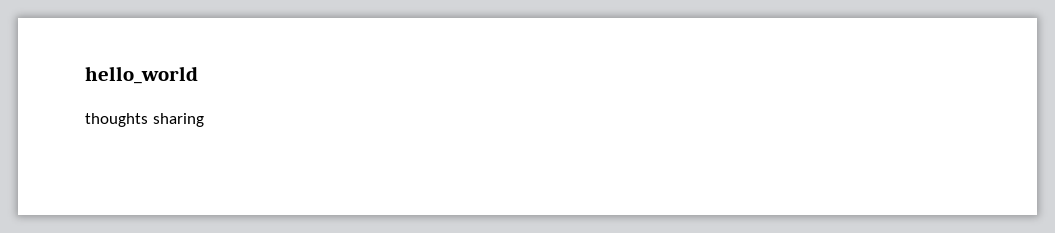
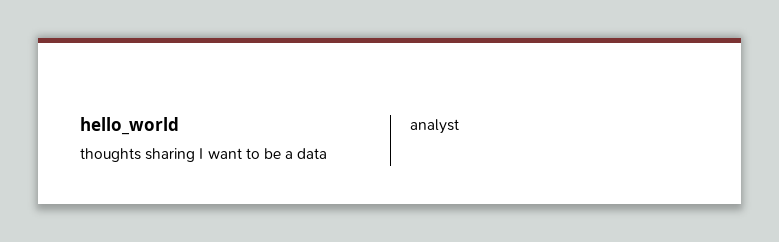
(204, 120) none -> [199,148,328,159] [410,119,459,134] I want to be a data analyst

